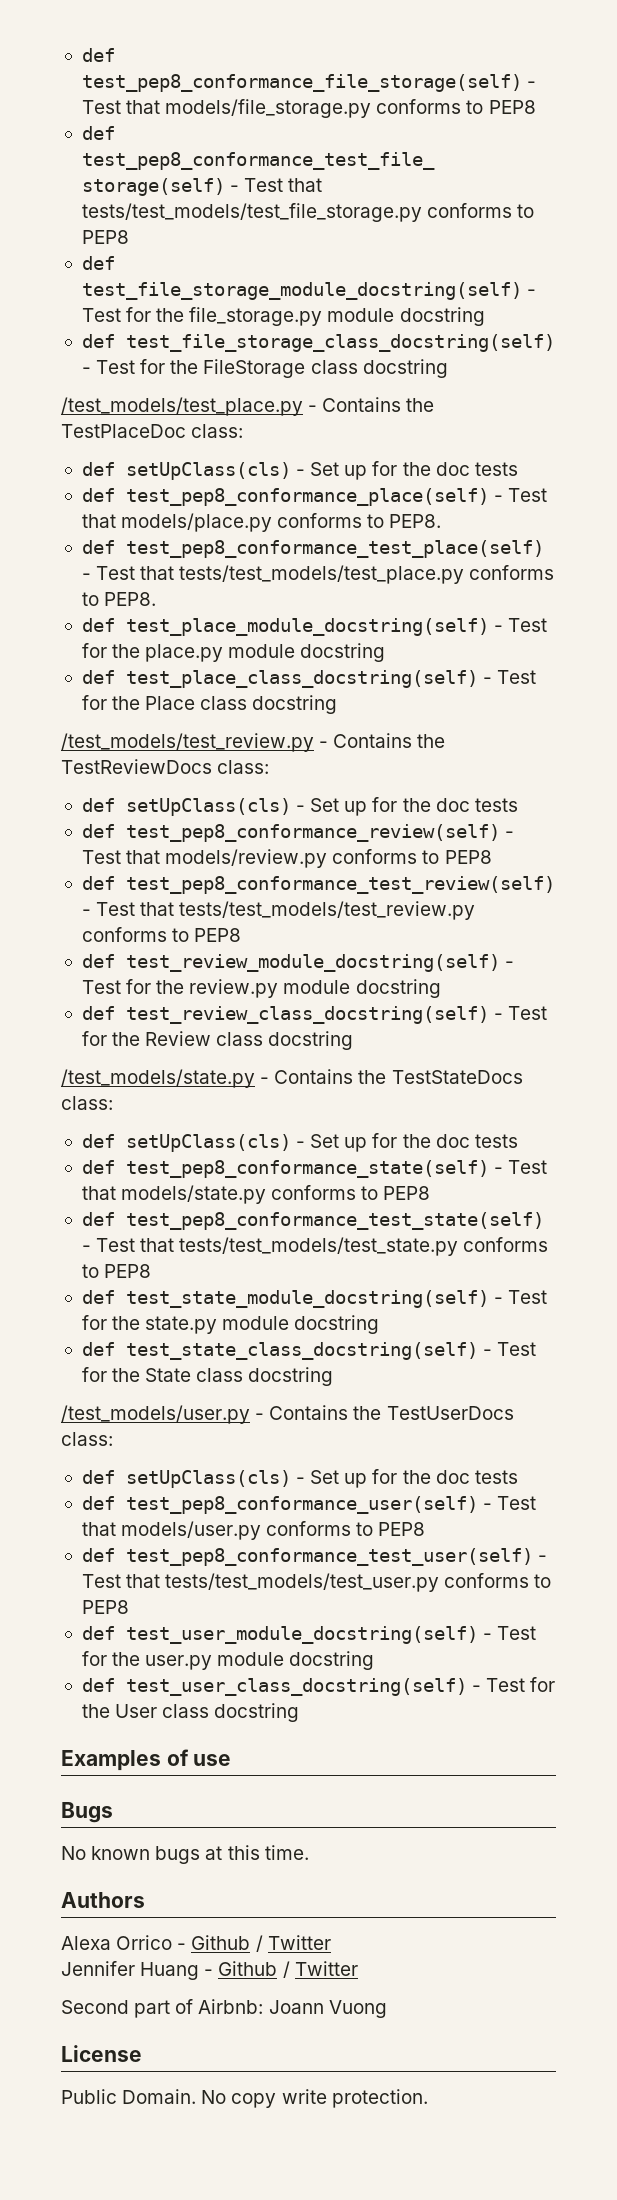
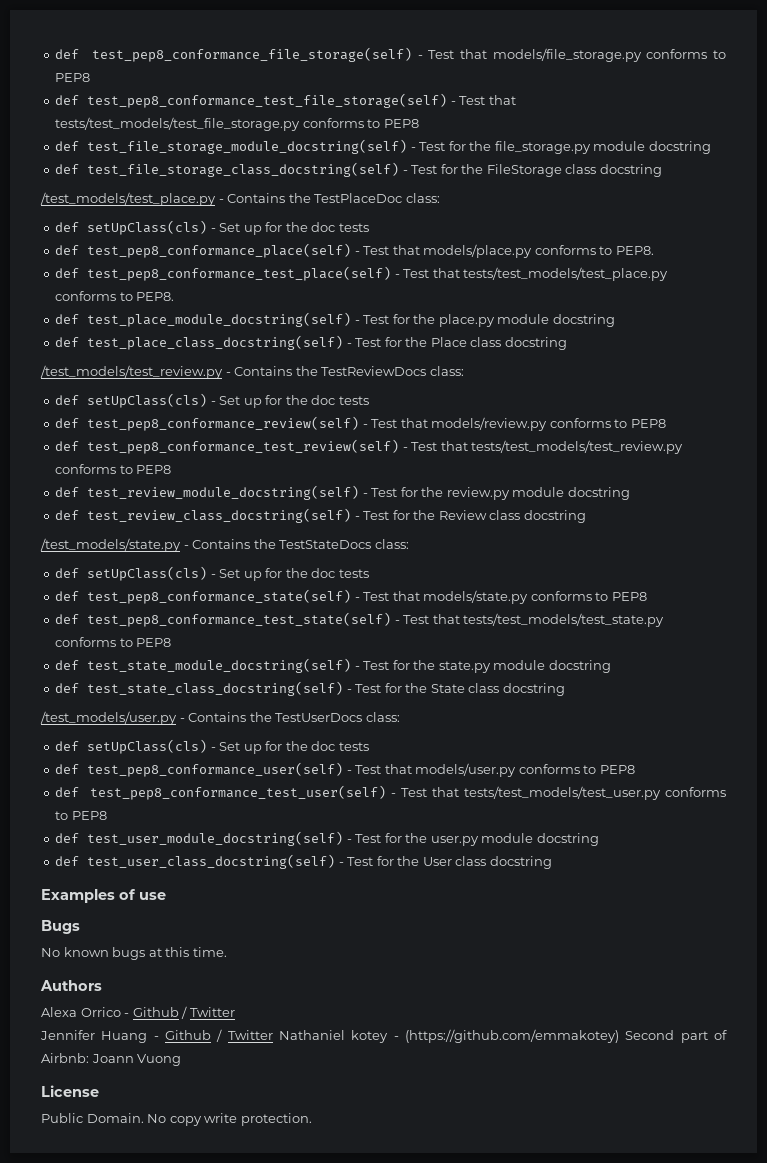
(358, 1968) // -> [279,1029,619,1043] Nathaniel kotey - (https://github.com/emmakotey)

